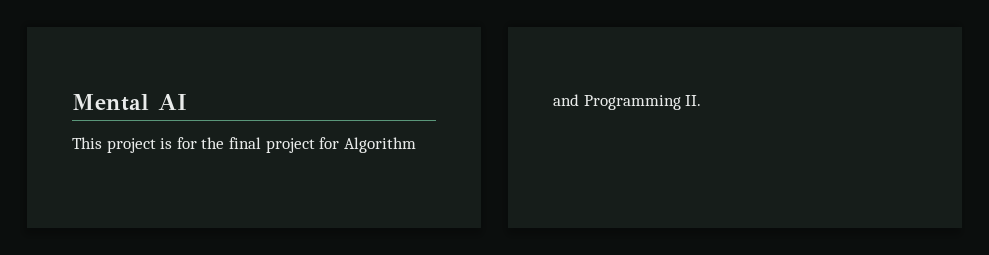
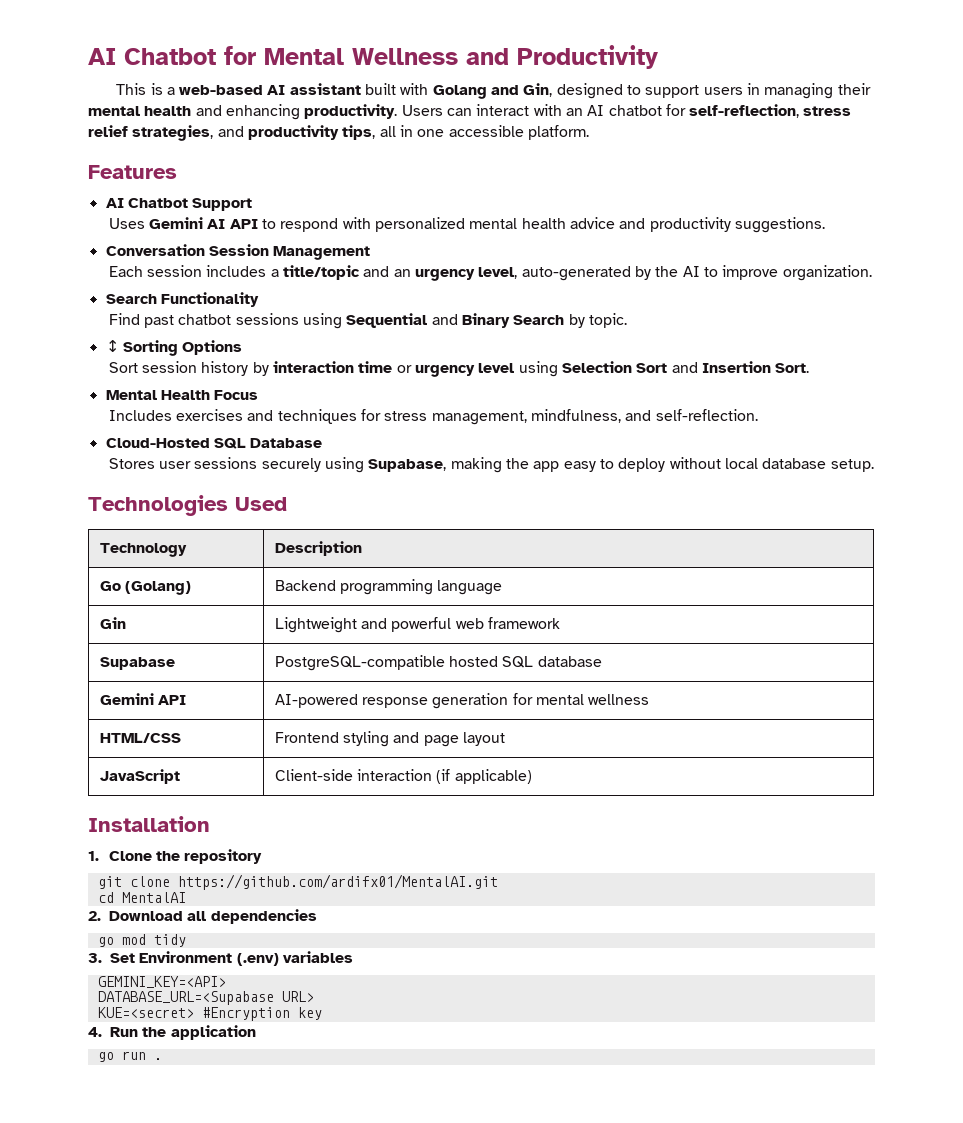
[72,94,187,111] [72,137,416,153] [553,94,702,110] Mental AI // This project is for the final project for Algorithm and Programming II. -> [88,45,658,69] [116,83,871,99] [88,104,852,120] [88,125,589,141] [88,165,177,179] [105,198,253,211] [108,217,825,233] [105,244,371,260] [108,265,872,281] [105,292,259,307] [108,313,627,329] [105,340,243,356] [108,361,810,377] [105,390,259,400] [108,409,758,425] [105,438,323,449] [108,457,874,473] [88,495,287,516] [99,543,187,557] [274,541,362,556] [99,581,191,595] [274,579,503,595] [99,617,126,629] [274,617,560,633] [99,657,175,670] [274,655,602,671] [99,693,186,705] [274,693,650,709] [99,733,181,743] [274,731,505,747] [99,769,180,784] [274,769,532,784] [88,816,210,832] [88,849,263,864] [97,874,498,890] [97,892,186,903] [88,909,317,924] [97,934,186,947] [88,951,353,966] [97,976,226,988] [97,991,314,1005] [97,1007,322,1021] [88,1025,256,1040] [97,1051,162,1062] AI Chatbot for Mental Wellness and Productivity // This is a web-based AI assistant built with Golang and Gin, designed to support users in managing their mental health and enhancing productivity. Users can interact with an AI chatbot for self-reflection, stress relief strategies, and productivity tips, all in one accessible platform. // Features // AI Chatbot Support // Uses Gemini AI API to respond with personalized mental health advice and productivity suggestions. // Conversation Session Management // Each session includes a title/topic and an urgency level, auto-generated by the AI to improve organization. // Search Functionality // Find past chatbot sessions using Sequential and Binary Search by topic. // ↕ Sorting Options // Sort session history by interaction time or urgency level using Selection Sort and Insertion Sort. // Mental Health Focus // Includes exercises and techniques for stress management, mindfulness, and self-reflection. // Cloud-Hosted SQL Database // Stores user sessions securely using Supabase, making the app easy to deploy without local database setup. // Technologies Used // Technology | Description // Go (Golang) | Backend programming language // Gin | Lightweight and powerful web framework // Supabase | PostgreSQL-compatible hosted SQL database // Gemini API | AI-powered response generation for mental wellness // HTML/CSS | Frontend styling and page layout // JavaScript | Client-side interaction (if applicable) // Installation // 1. Clone the repository // git clone https://github.com/ardifx01/MentalAI.git // cd MentalAI // 2. Download all dependencies // go mod tidy // 3. Set Environment (.env) variables // GEMINI_KEY=<API> // DATABASE_URL=<Supabase URL> // KUE=<secret> #Encryption key // 4. Run the application // go run .

